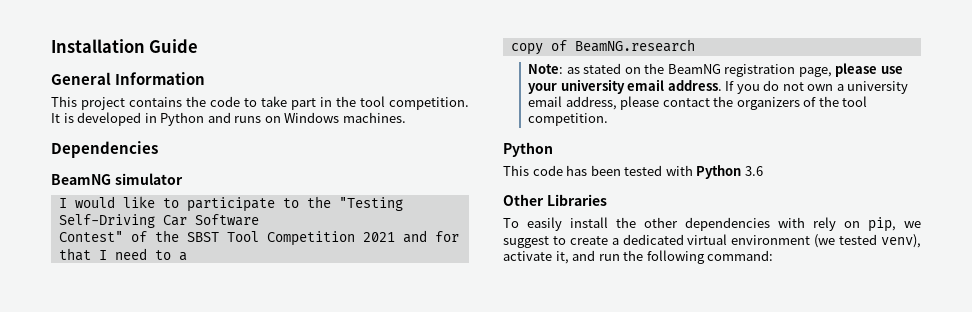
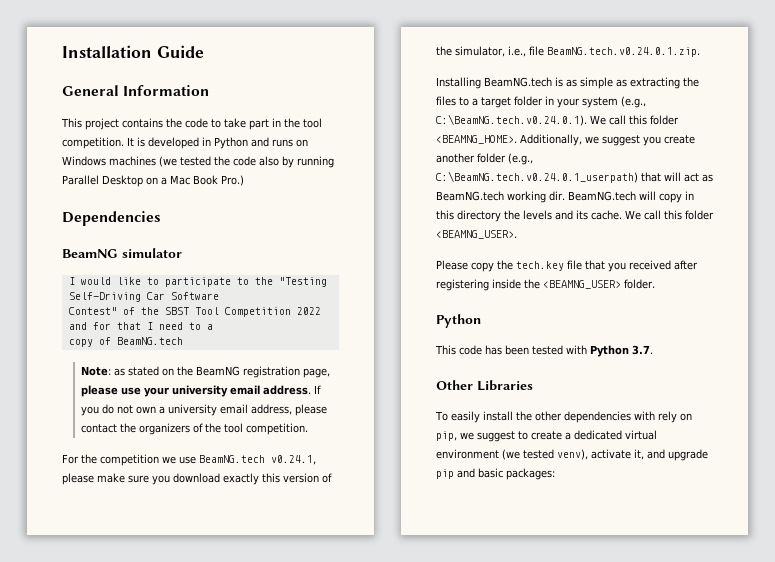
[342,112,406,123] machines. -> [109,156,334,168] [62,175,244,187] machines (we tested the code also by running Parallel Desktop on a Mac Book Pro.)
[362,232,395,242] 2021 -> [296,307,321,315] 2022
[574,39,695,52] BeamNG.research -> [116,337,183,345] BeamNG.tech
(609, 119) none -> [62,454,316,466] [62,473,332,485] [436,46,700,57] [436,77,699,89] [436,96,646,108] [436,114,679,126] [436,134,695,146] [436,153,533,165] [436,171,713,183] [436,191,694,203] [436,210,714,222] [436,230,517,239] [436,260,698,272] [436,279,655,291] // For the competition we use BeamNG.tech v0.24.1, please make sure you download exactly this version of the simulator, i.e., file BeamNG.tech.v0.24.0.1.zip. // Installing BeamNG.tech is as simple as extracting the files to a target folder in your system (e.g., C:\BeamNG.tech.v0.24.0.1). We call this folder <BEAMNG_HOME>. Additionally, we suggest you create another folder (e.g., C:\BeamNG.tech.v0.24.0.1_userpath) that will act as BeamNG.tech working dir. BeamNG.tech will copy in this directory the levels and its cache. We call this folder <BEAMNG_USER>. // Please copy the tech.key file that you received after registering inside the <BEAMNG_USER> folder.
[744,166,763,176] 3.6 -> [632,345,653,355] 3.7.
[598,250,774,264] run the following command: -> [668,449,708,461] [436,468,555,480] upgrade pip and basic packages:

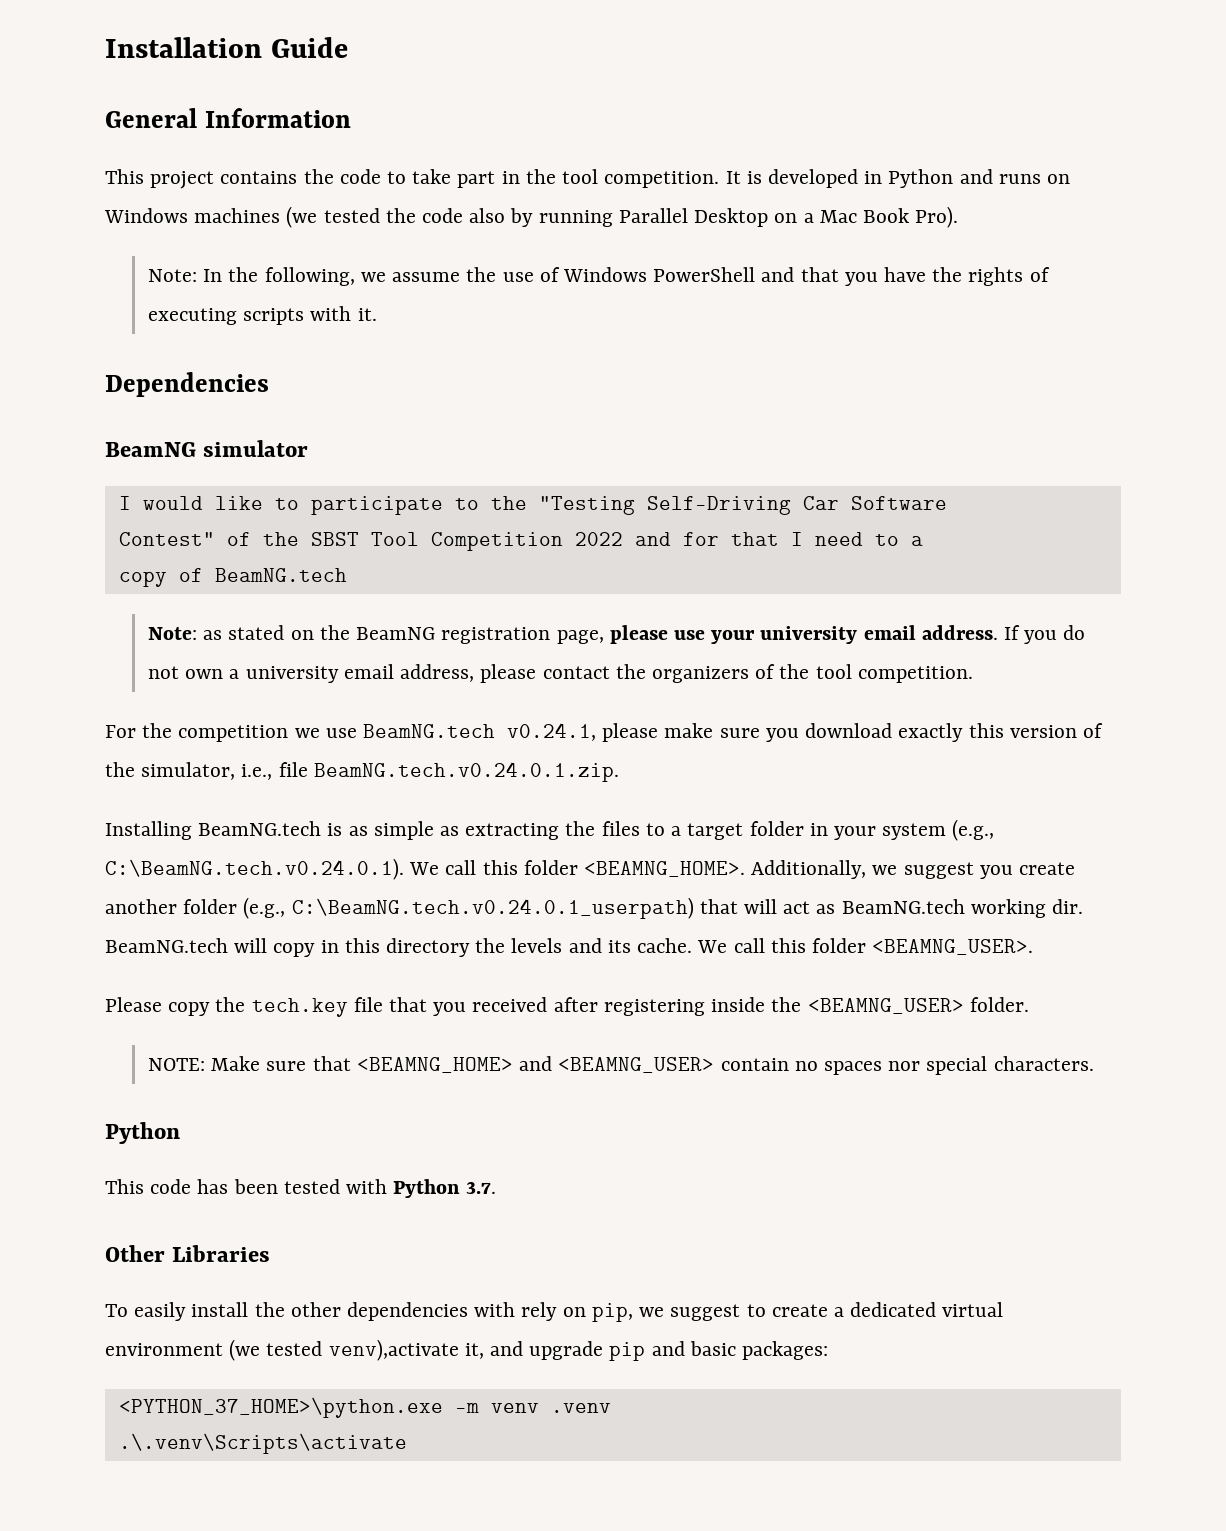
[221,175,244,186] Pro.) -> [915,206,959,228] [148,267,1050,286] [148,306,377,325] Pro). // Note: In the following, we assume the use of Windows PowerShell and that you have the rights of executing scripts with it.
(655, 284) none -> [148,1056,1094,1075] // NOTE: Make sure that <BEAMNG_HOME> and <BEAMNG_USER> contain no spaces nor special characters.
[557,449,631,460] venv), activate -> [328,1339,459,1361] venv),activate
(555, 474) none -> [118,1397,611,1418] [118,1433,407,1454] // <PYTHON_37_HOME>\python.exe -m venv .venv // .\.venv\Scripts\activate

